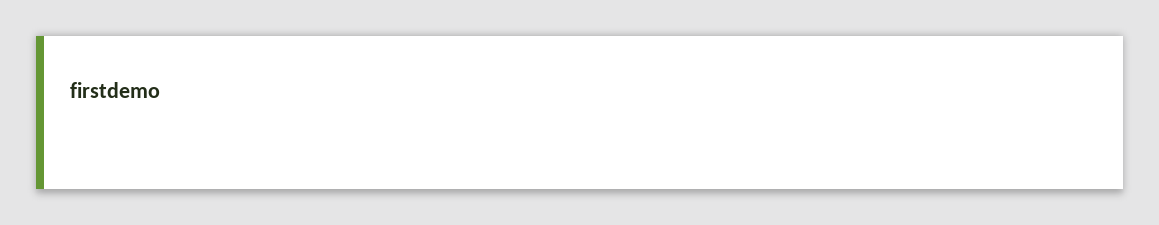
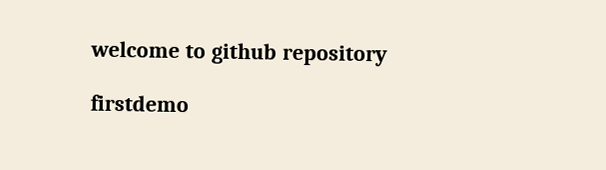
(70, 90) none -> [90,40,388,67] welcome to github repository //

